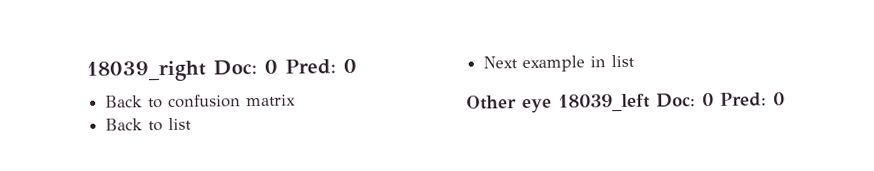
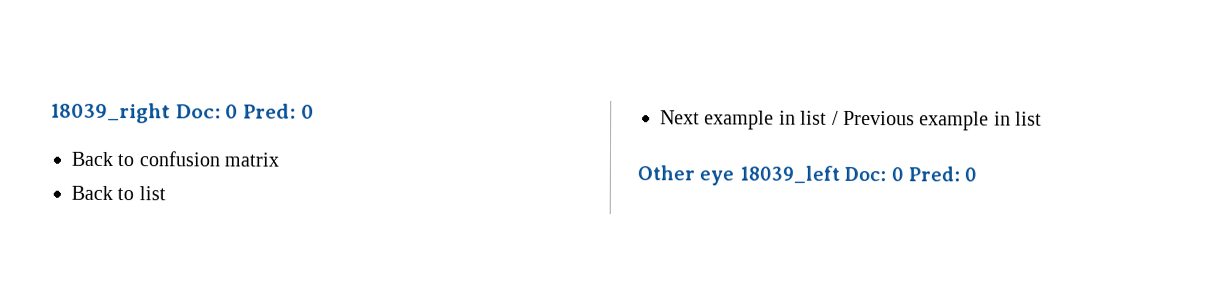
(636, 61) none -> [831,110,1043,131] / Previous example in list

